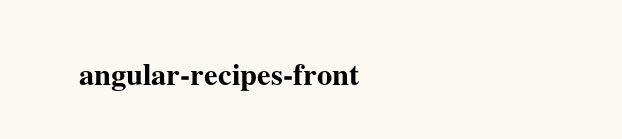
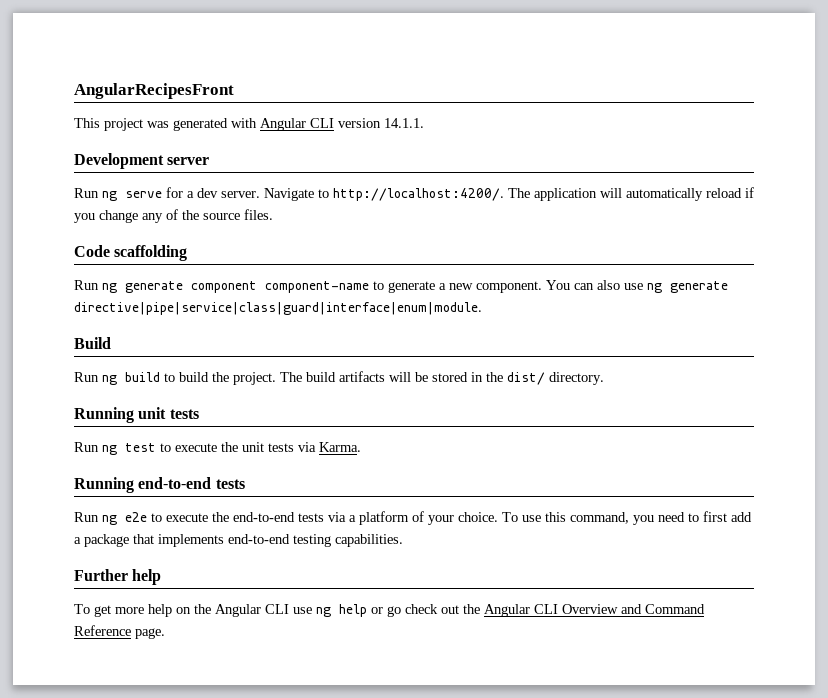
[79,64,360,91] angular-recipes-front -> [74,83,234,99] [74,118,424,131] [74,153,210,169] [74,187,754,201] [74,209,273,223] [74,245,188,261] [74,280,728,293] [74,302,482,315] [74,337,111,349] [74,371,604,385] [74,407,199,423] [74,442,361,455] [74,477,245,493] [74,511,752,525] [74,534,403,547] [74,569,162,585] [74,604,705,617] [74,625,165,639] AngularRecipesFront // This project was generated with Angular CLI version 14.1.1. // Development server // Run ng serve for a dev server. Navigate to http://localhost:4200/. The application will automatically reload if you change any of the source files. // Code scaffolding // Run ng generate component component-name to generate a new component. You can also use ng generate directive|pipe|service|class|guard|interface|enum|module. // Build // Run ng build to build the project. The build artifacts will be stored in the dist/ directory. // Running unit tests // Run ng test to execute the unit tests via Karma. // Running end-to-end tests // Run ng e2e to execute the end-to-end tests via a platform of your choice. To use this command, you need to first add a package that implements end-to-end testing capabilities. // Further help // To get more help on the Angular CLI use ng help or go check out the Angular CLI Overview and Command Reference page.

